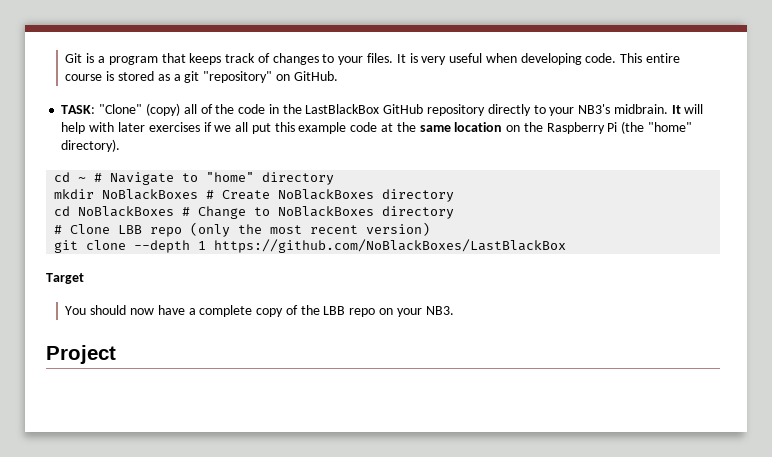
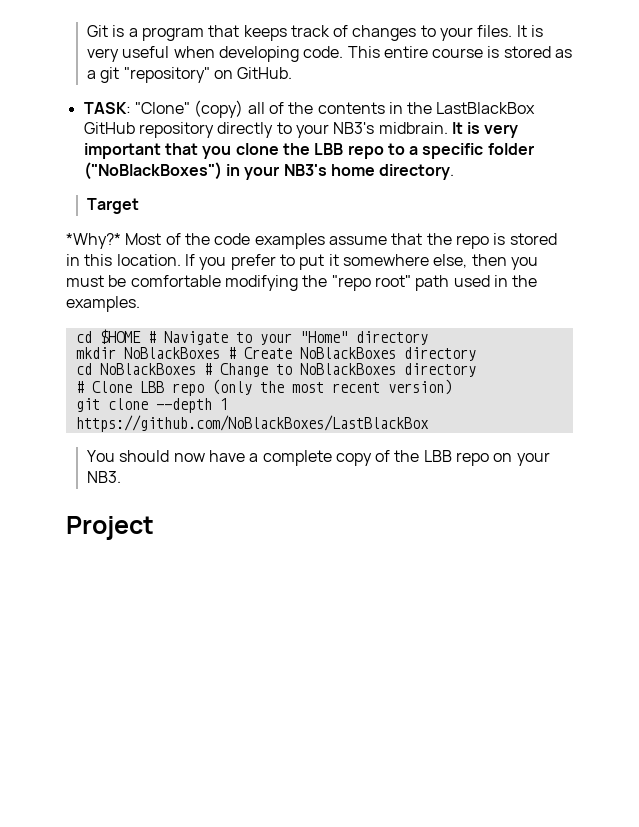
[238,104,266,114] code -> [317,102,385,114] contents
[684,104,704,114] [61,121,692,134] [61,139,121,152] [54,172,87,182] will help with later exercises if we all put this example code at the same location on the Raspberry Pi (the "home" directory). // cd ~ -> [467,122,519,138] [83,143,534,159] [83,162,455,180] [86,198,139,214] [66,233,557,249] [66,254,538,270] [66,275,538,291] [66,296,140,312] [75,329,141,344] is very important that you clone the LBB repo to a specific folder ("NoBlackBoxes") in your NB3's home directory. // Target // *Why?* Most of the code examples assume that the repo is stored in this location. If you prefer to put it somewhere else, then you must be comfortable modifying the "repo root" path used in the examples. // cd $HOME
[206,172,255,182] "home" -> [259,331,348,345] your "Home"
[46,273,84,284] // Target -> (429, 423) none

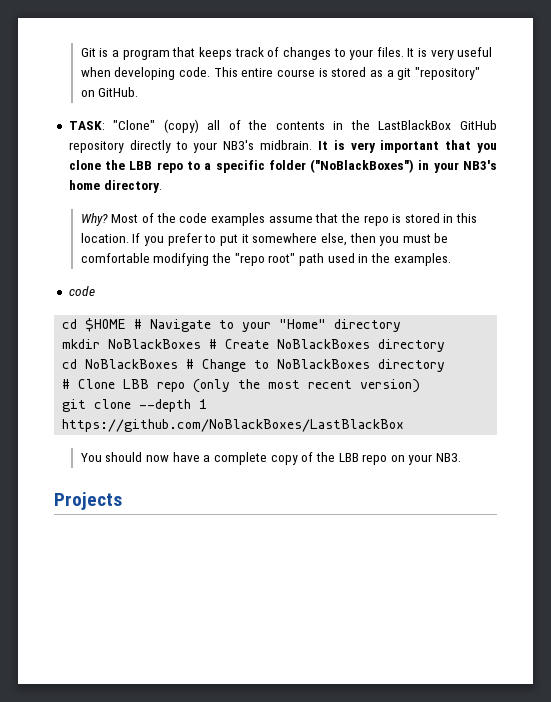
[86,198,139,214] [66,233,121,249] Target // *Why?* -> [80,213,108,226] Why?
(140, 304) none -> [68,286,95,296] // code
[66,516,154,540] Project -> [54,492,122,510] Projects

